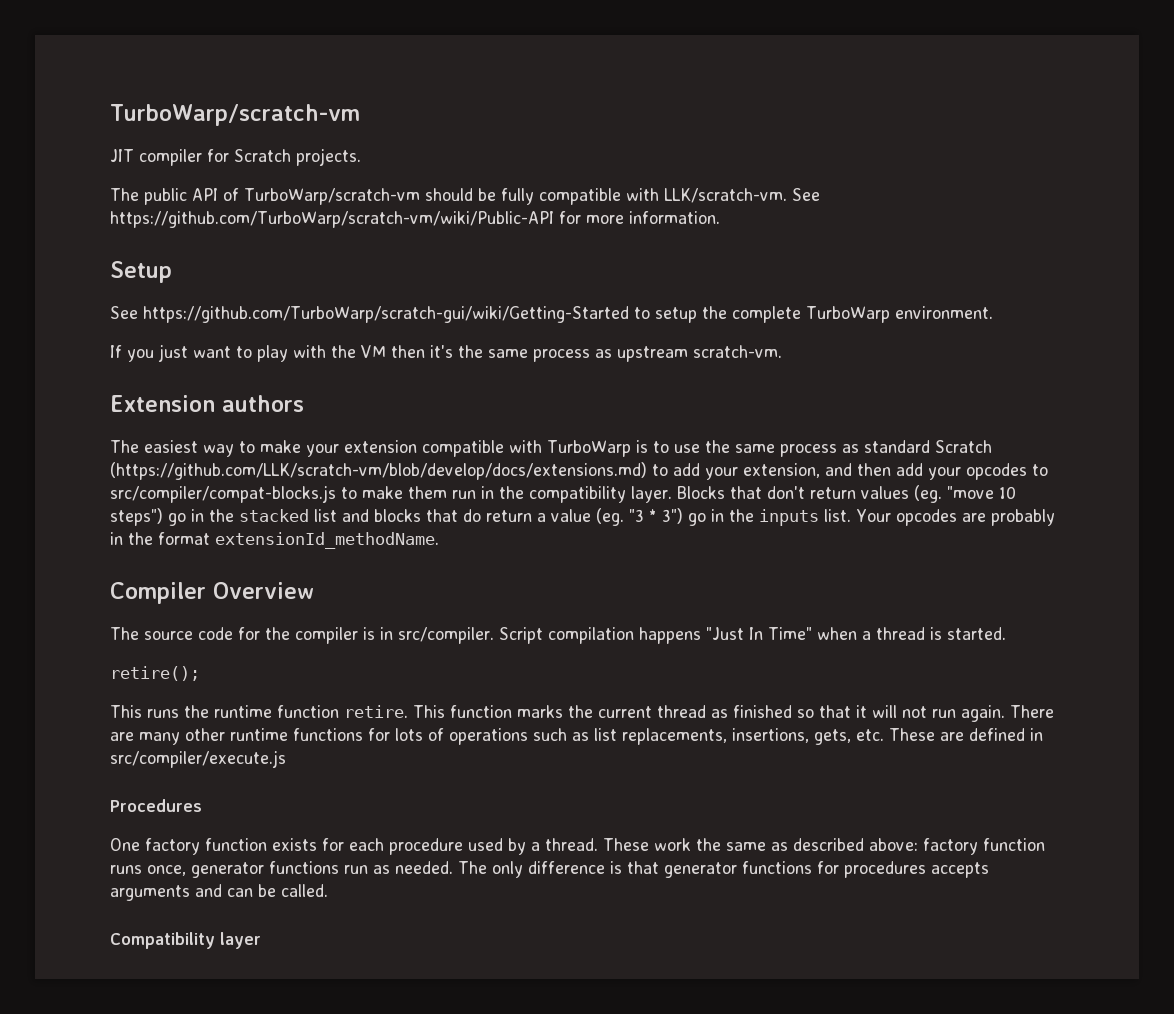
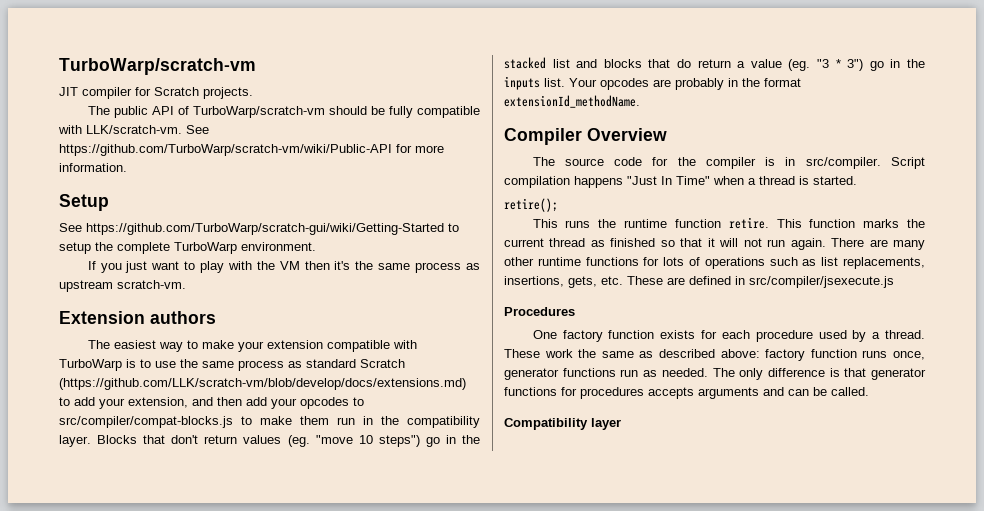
[110,750,286,768] src/compiler/execute.js -> [749,276,894,288] src/compiler/jsexecute.js

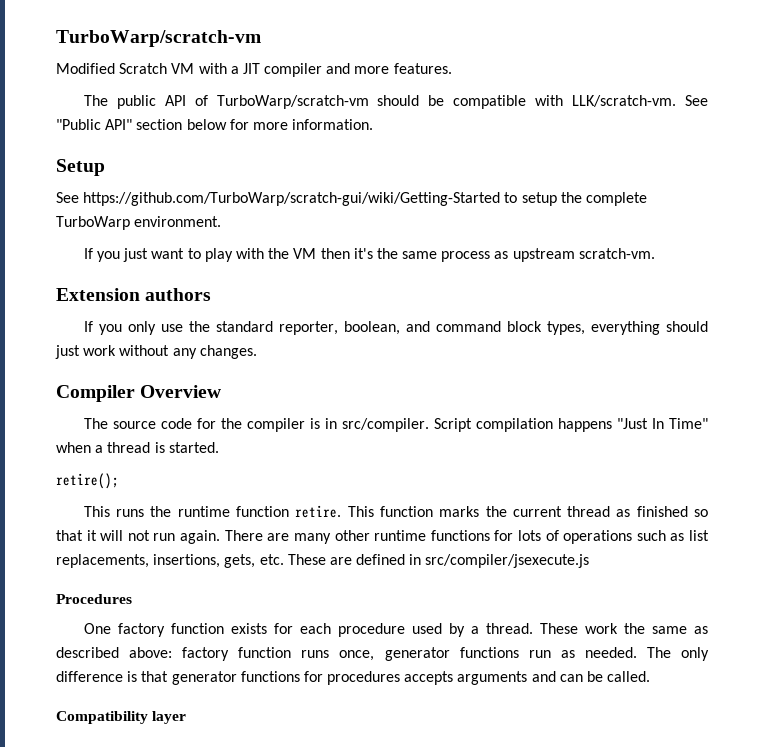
[59,87,253,99] JIT compiler for Scratch projects. -> [56,63,452,77] Modified Scratch VM with a JIT compiler and more features.
[388,106,413,118] fully -> (445, 100) none
[59,144,392,156] https://github.com/TurboWarp/scratch-vm/wiki/Public-API -> [56,119,227,130] "Public API" section below
[87,340,417,352] [59,359,405,371] [59,378,466,390] [59,397,364,409] [59,416,480,428] [59,435,480,447] [504,57,926,71] [504,76,801,90] [504,95,640,108] The easiest way to make your extension compatible with TurboWarp is to use the same process as standard Scratch (https://github.com/LLK/scratch-vm/blob/develop/docs/extensions.md) to add your extension, and then add your opcodes to src/compiler/compat-blocks.js to make them run in the compatibility layer. Blocks that don't return values (eg. "move 10 steps") go in the stacked list and blocks that do return a value (eg. "3 * 3") go in the inputs list. Your opcodes are probably in the format extensionId_methodName. -> [83,321,708,335] [55,345,257,359] If you only use the standard reporter, boolean, and command block types, everything should just work without any changes.

